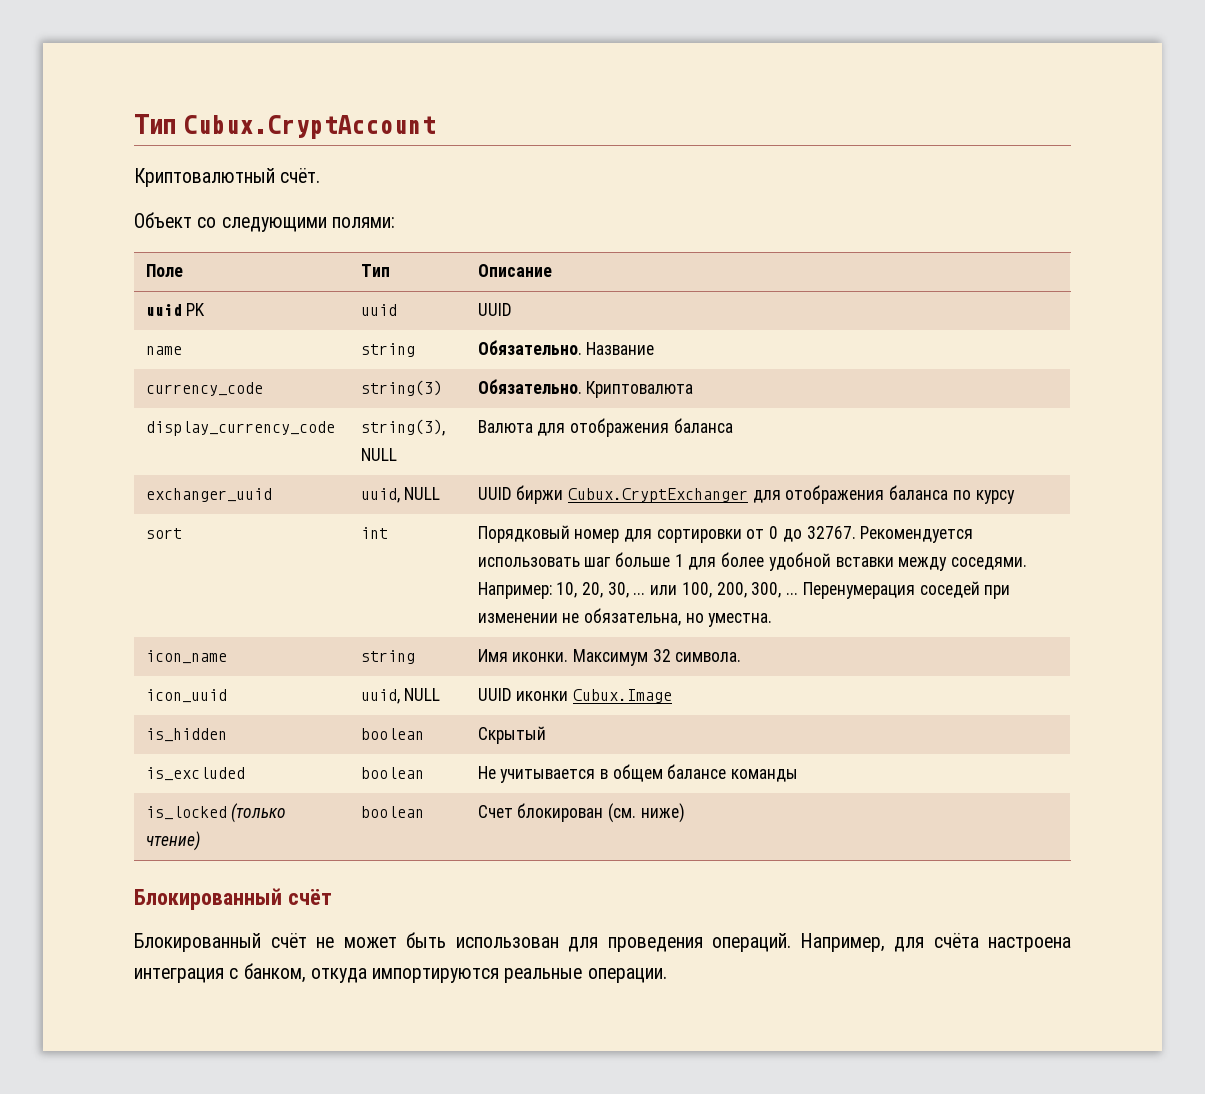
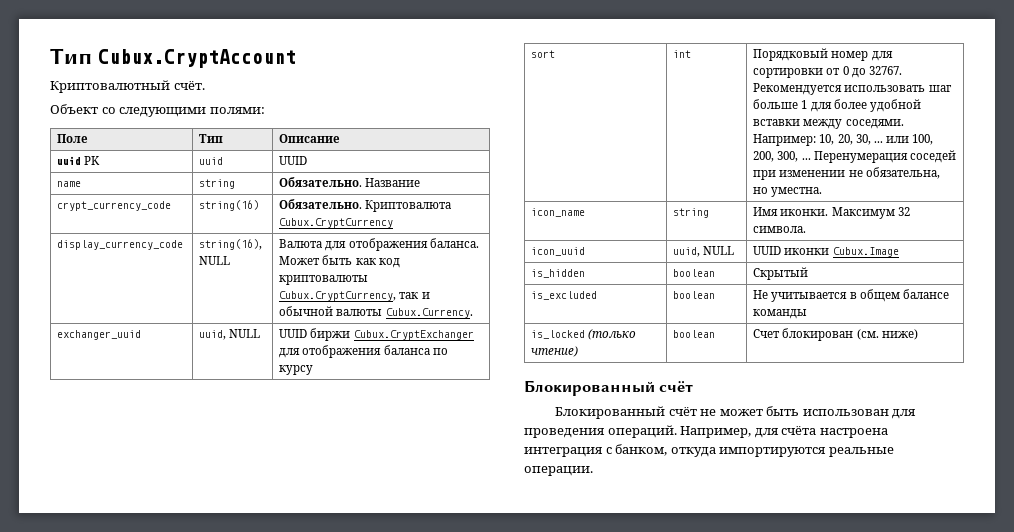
[145,382,263,396] [360,380,442,396] currency_code | string(3) -> [57,201,172,211] [199,200,260,211] crypt_currency_code | string(16)
(694, 389) none -> [279,218,394,228] Cubux.CryptCurrency
[360,419,445,436] string(3), -> [199,239,263,250] string(16),
[673,418,733,433] баланса -> [429,238,479,248] [279,255,400,268] [279,275,369,285] [279,291,430,301] [279,306,473,318] баланса. Может быть как код криптовалюты Cubux.CryptCurrency, так и обычной валюты Cubux.Currency.

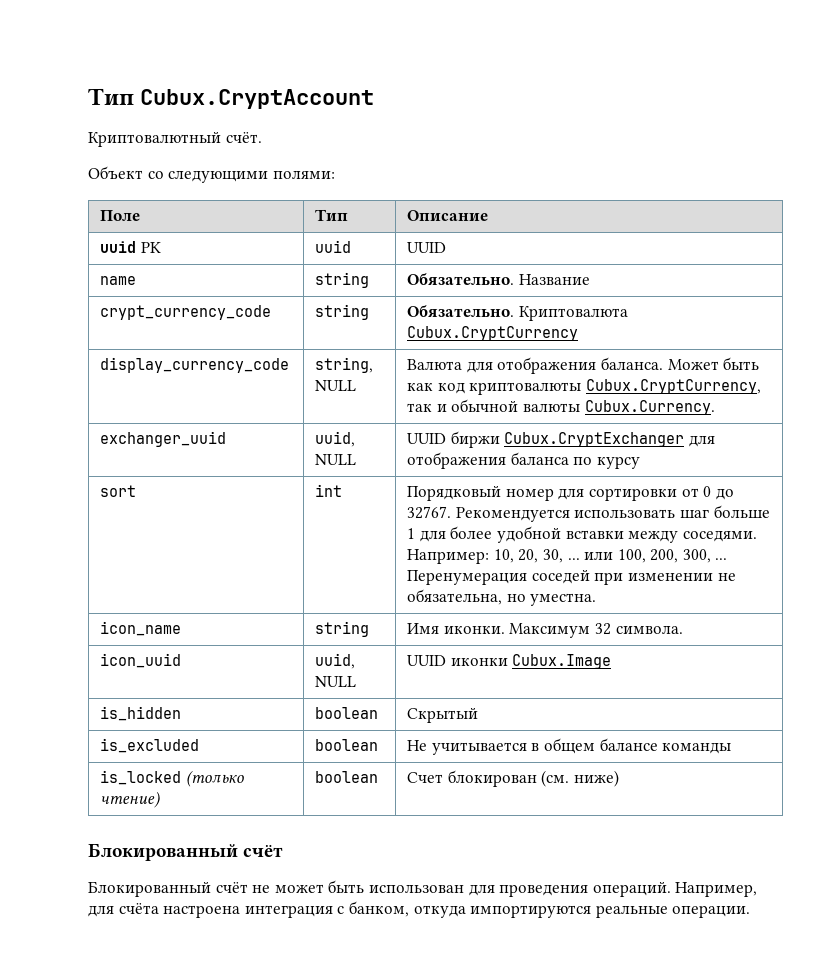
[199,200,260,211] string(16) -> [315,304,370,320] string
[199,239,263,250] string(16), -> [315,357,374,373] string,

